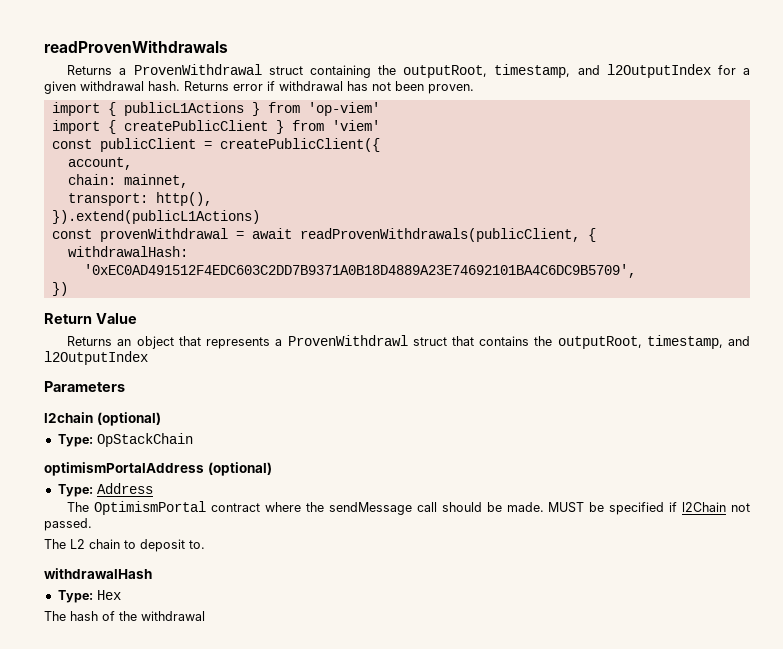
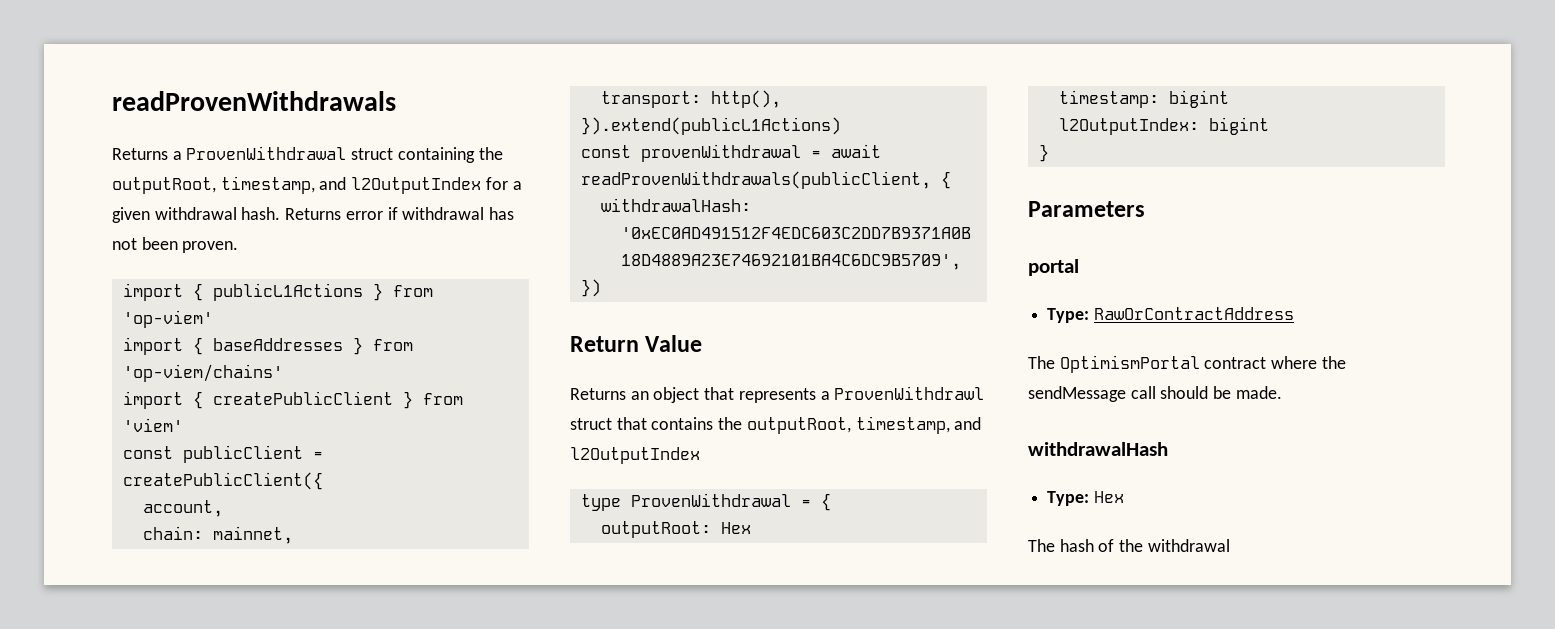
(380, 109) none -> [122,337,413,355] [122,364,283,382] // import { baseAddresses } from 'op-viem/chains'
(148, 358) none -> [580,493,831,511] [600,521,751,538] [1058,90,1229,108] [1058,117,1269,135] [1038,144,1049,162] // type ProvenWithdrawal = { // outputRoot: Hex // timestamp: bigint // l2OutputIndex: bigint // }
[44,412,161,426] [57,433,193,447] [44,462,272,476] [57,483,153,497] l2chain (optional) // Type: OpStackChain // optimismPortalAddress (optional) // Type: Address -> [1028,259,1079,276] [1047,307,1294,323] portal // Type: RawOrContractAddress
[548,502,751,515] [44,518,92,531] [44,539,205,552] MUST be specified if l2Chain not passed. // The L2 chain to deposit to. -> (1282, 392) none

